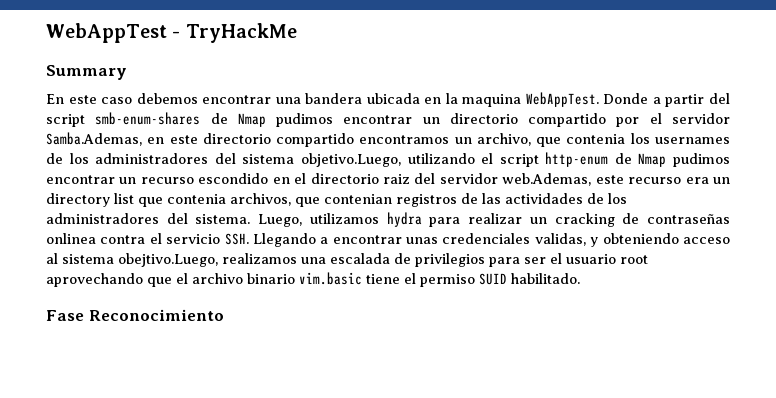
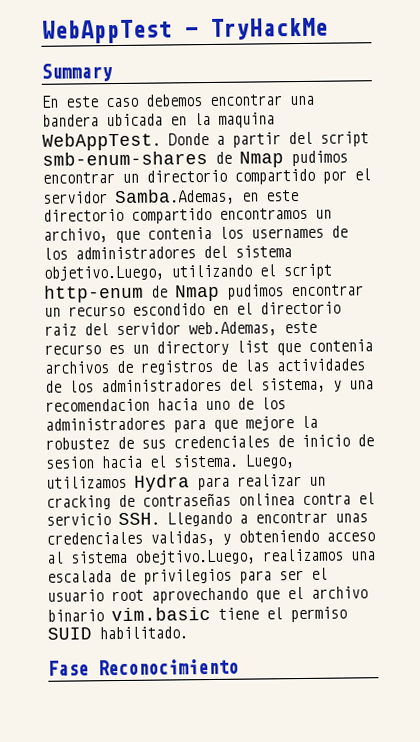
[685,177,709,184] era -> [108,344,125,355] es
[230,193,392,207] archivos, que contenian -> [44,360,134,374] archivos de
(188, 218) none -> [261,377,374,393] [45,397,286,412] [45,415,318,433] [45,434,374,450] [45,455,167,469] sistema, y una recomendacion hacia uno de los administradores para que mejore la robustez de sus credenciales de inicio de sesion hacia el
[386,212,422,227] hydra -> [134,474,190,492] Hydra

